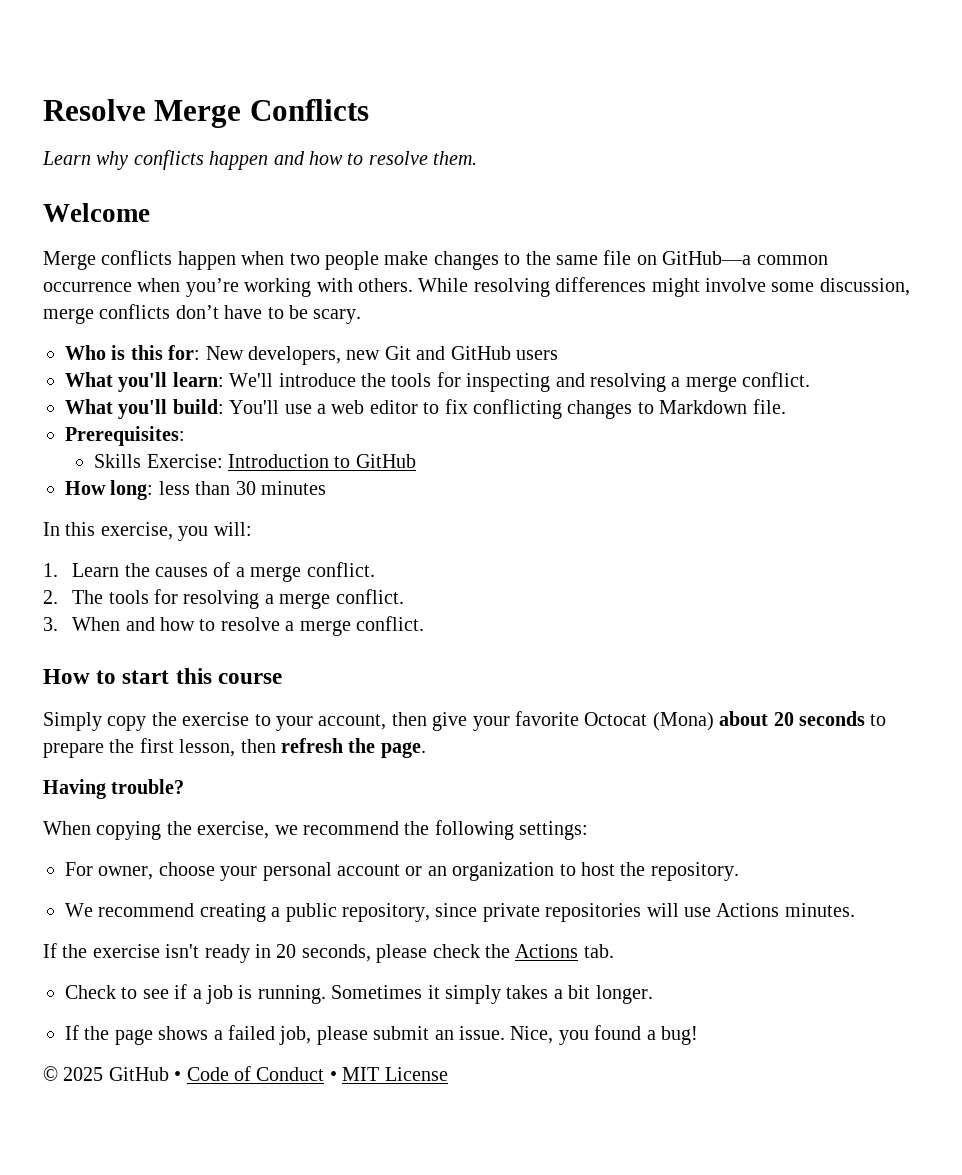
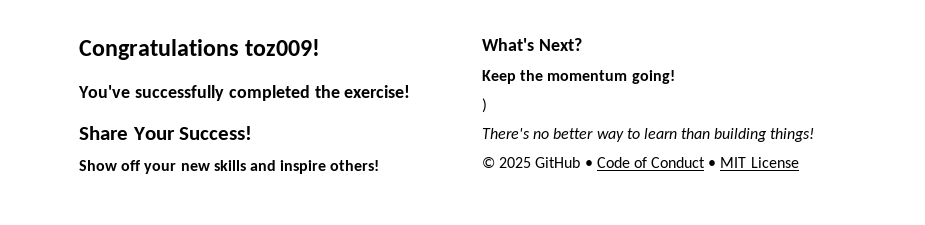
[43,99,369,128] [42,150,478,170] [43,203,150,222] [43,250,828,270] [43,277,910,297] [43,304,362,324] [65,345,558,365] [65,372,811,392] [65,399,786,419] [65,426,185,446] [94,454,416,468] [65,480,326,500] [43,522,252,541] [43,562,375,582] [43,589,404,609] [43,616,424,636] [43,668,282,684] [43,711,887,731] [43,738,426,758] [43,779,185,799] [43,820,589,840] [65,862,739,881] [65,903,855,922] [43,943,614,963] [65,984,653,1004] [65,1025,698,1045] Resolve Merge Conflicts // Learn why conflicts happen and how to resolve them. // Welcome // Merge conflicts happen when two people make changes to the same file on GitHub—a common occurrence when you’re working with others. While resolving differences might involve some discussion, merge conflicts don’t have to be scary. // Who is this for: New developers, new Git and GitHub users // What you'll learn: We'll introduce the tools for inspecting and resolving a merge conflict. // What you'll build: You'll use a web editor to fix conflicting changes to Markdown file. // Prerequisites: // Skills Exercise: Introduction to GitHub // How long: less than 30 minutes // In this exercise, you will: // 1. Learn the causes of a merge conflict. // 2. The tools for resolving a merge conflict. // 3. When and how to resolve a merge conflict. // How to start this course // Simply copy the exercise to your account, then give your favorite Octocat (Mona) about 20 seconds to prepare the first lesson, then refresh the page. // Having trouble? // When copying the exercise, we recommend the following settings: // For owner, choose your personal account or an organization to host the repository. // We recommend creating a public repository, since private repositories will use Actions minutes. // If the exercise isn't ready in 20 seconds, please check the Actions tab. // Check to see if a job is running. Sometimes it simply takes a bit longer. // If the page shows a failed job, please submit an issue. Nice, you found a bug! -> [79,39,321,60] [78,85,411,101] [79,126,253,140] [79,160,380,174] [482,38,582,51] [482,70,675,84] [482,98,487,113] [482,128,815,142] Congratulations toz009! // You've successfully completed the exercise! // Share Your Success! // Show off your new skills and inspire others! // What's Next? // Keep the momentum going! // ) // There's no better way to learn than building things!

